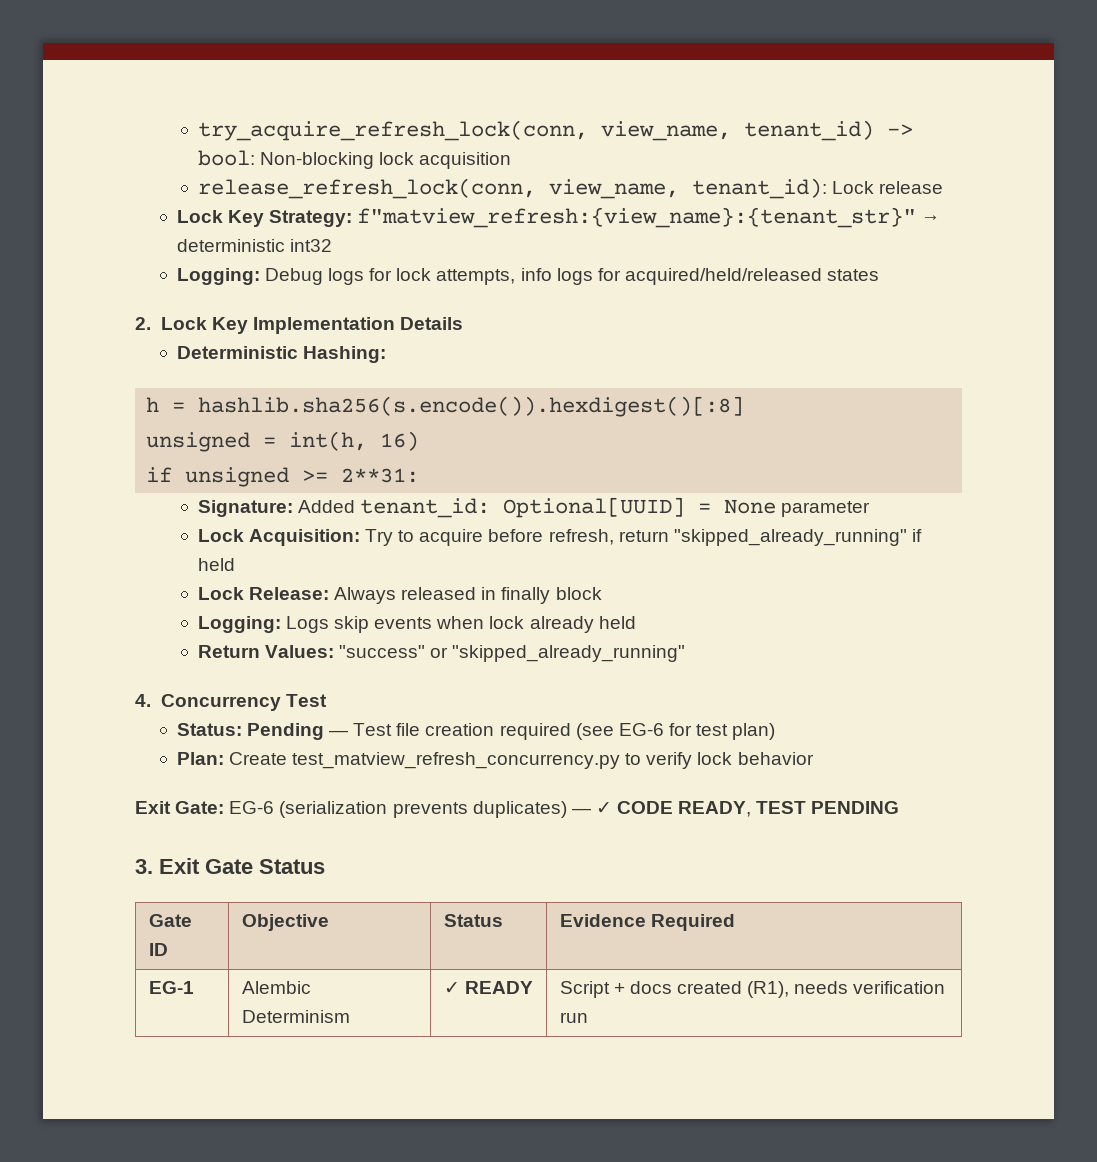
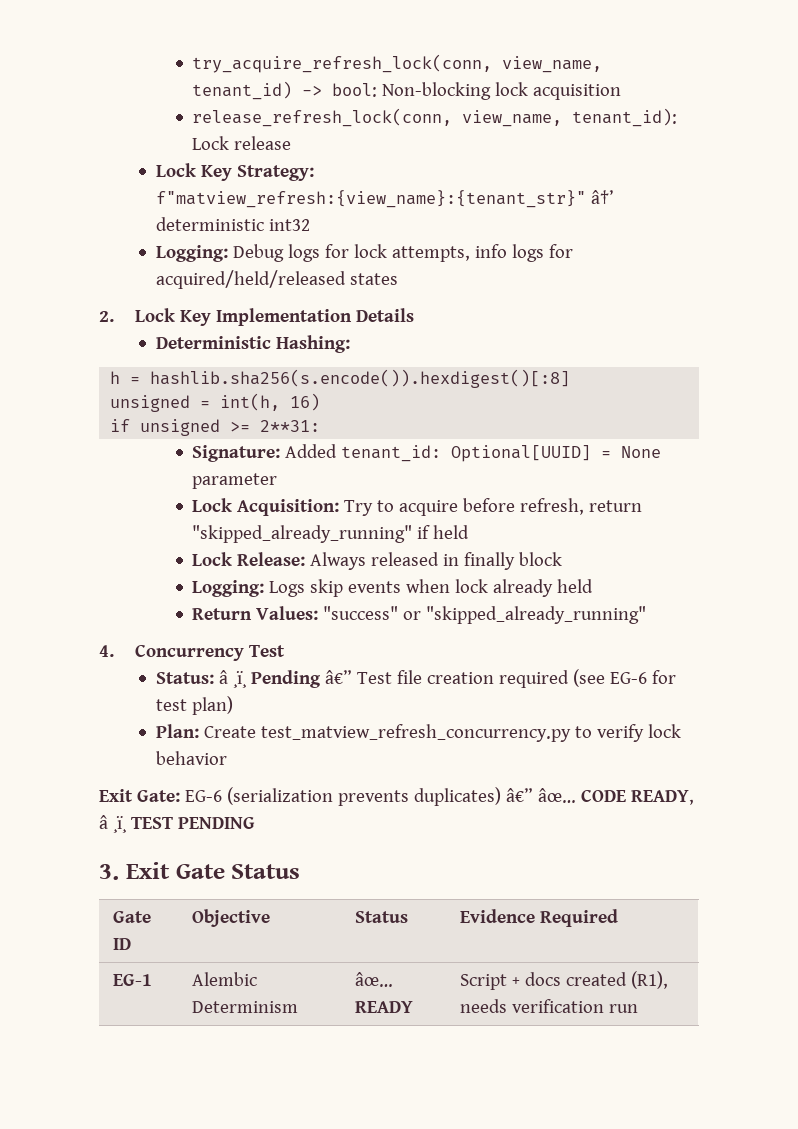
[921,215,941,223] → -> [590,190,614,204] â†’
[246,723,349,740] Pending — -> [218,670,352,688] â ¸ï¸ Pending â€”
[571,801,752,817] — ✓ CODE READY, -> [505,788,694,805] [99,815,126,833] â€” âœ… CODE READY, â ¸ï¸
[443,982,460,994] ✓ -> [355,972,394,987] âœ…

